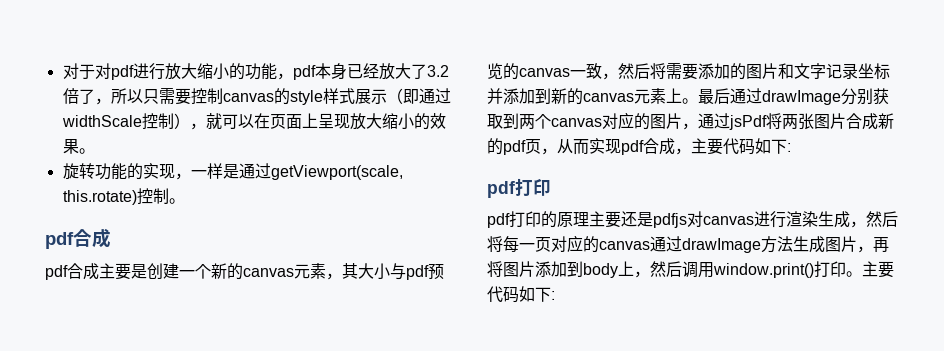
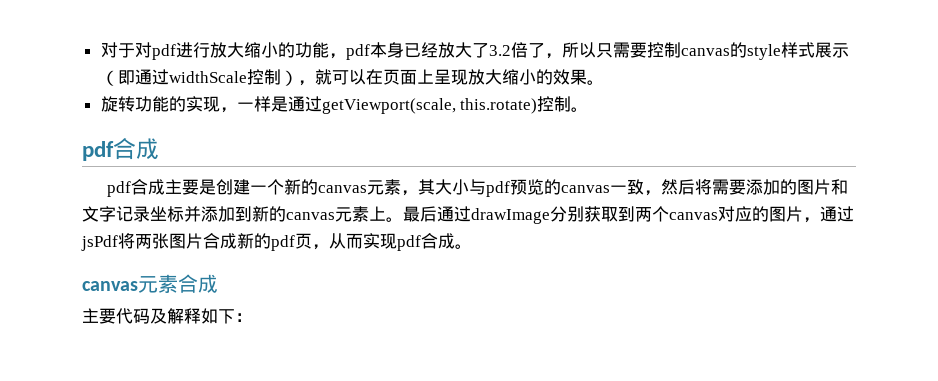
[675,138,791,155] [487,178,551,198] [487,211,898,228] [487,235,889,253] [487,261,894,278] [487,286,555,303] ，主要代码如下: // pdf打印 // pdf打印的原理主要还是pdfjs对canvas进行渲染生成，然后将每一页对应的canvas通过drawImage方法生成图片，再将图片添加到body上，然后调用window.print()打印。主要代码如下: -> [455,244,472,249] [82,274,218,293] [82,308,252,324] 。 // canvas元素合成 // 主要代码及解释如下：

